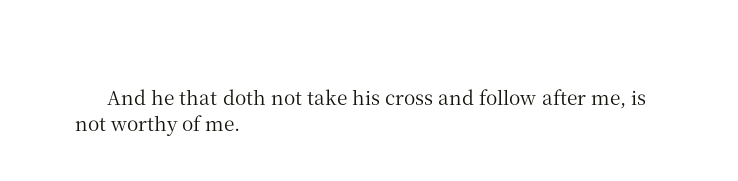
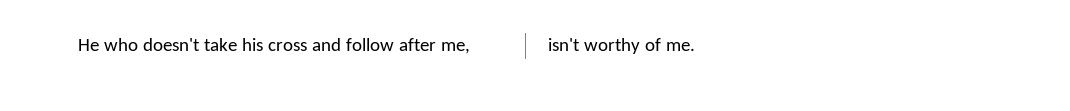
[107,89,302,105] And he that doth not -> [78,38,200,51] He who doesn't
[630,90,646,105] [75,118,106,131] is not -> [548,38,580,51] isn't

